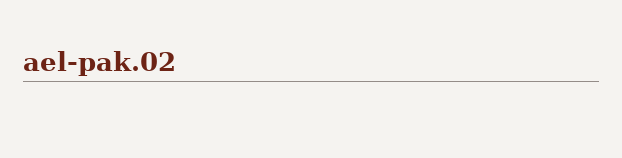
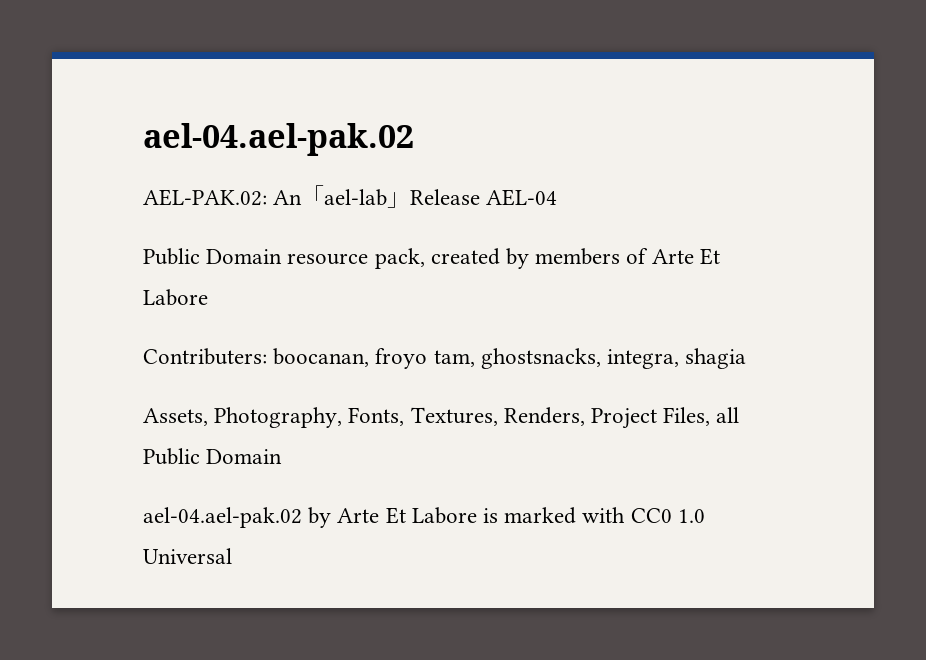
[23,51,176,76] ael-pak.02 -> [143,123,414,156] [143,185,558,208] [143,248,720,269] [143,289,208,306] [143,348,747,369] [143,407,740,429] [143,448,283,465] [143,507,705,528] [143,548,232,564] ael-04.ael-pak.02 // AEL-PAK.02: An「ael-lab」Release AEL-04 // Public Domain resource pack, created by members of Arte Et Labore // Contributers: boocanan, froyo tam, ghostsnacks, integra, shagia // Assets, Photography, Fonts, Textures, Renders, Project Files, all Public Domain // ael-04.ael-pak.02 by Arte Et Labore is marked with CC0 1.0 Universal

